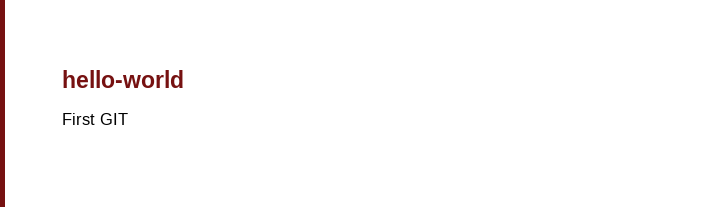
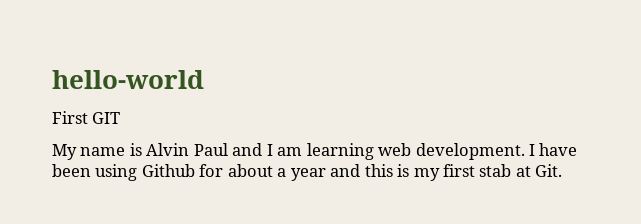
(128, 119) none -> [52,143,578,160] [52,164,563,181] // My name is Alvin Paul and I am learning web development. I have been using Github for about a year and this is my first stab at Git.

